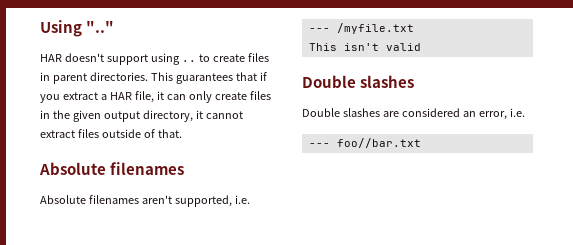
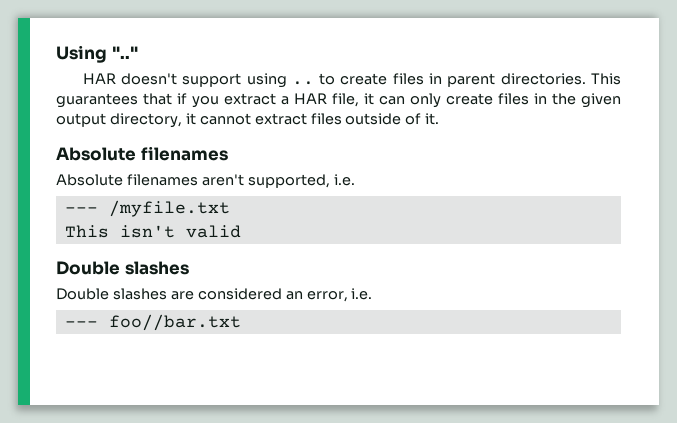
[157,129,182,138] that. -> [425,113,440,125] it.

